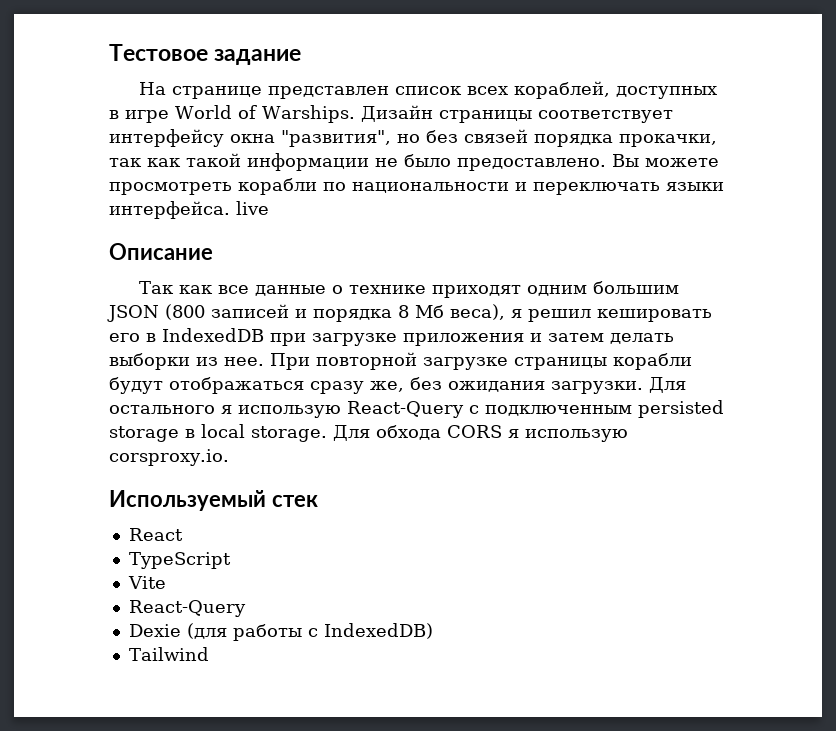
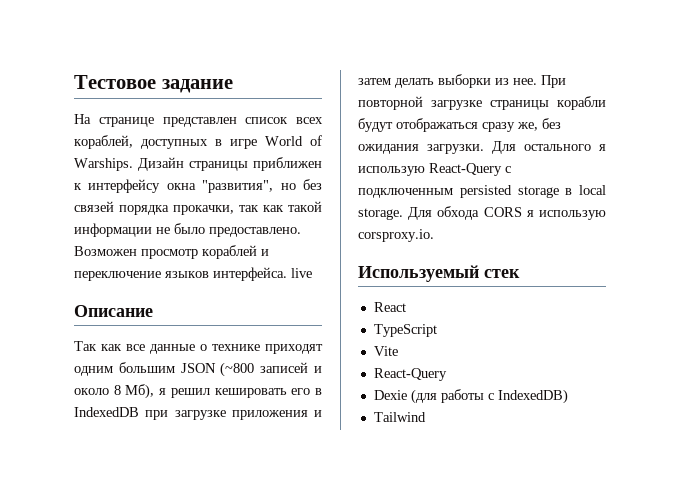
[537,110,673,123] соответствует -> [253,157,322,171] [74,183,82,190] приближен к
[612,154,719,167] [109,178,724,195] Вы можете просмотреть корабли по национальности и переключать языки -> [74,245,269,259] [74,271,209,281] Возможен просмотр кораблей и переключение языков
[165,304,205,320] (800 -> [220,362,255,377] (~800
[313,304,505,322] порядка 8 Мб веса), -> [74,384,155,399] около 8 Мб),

